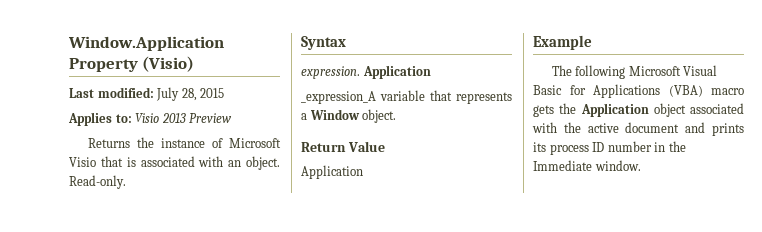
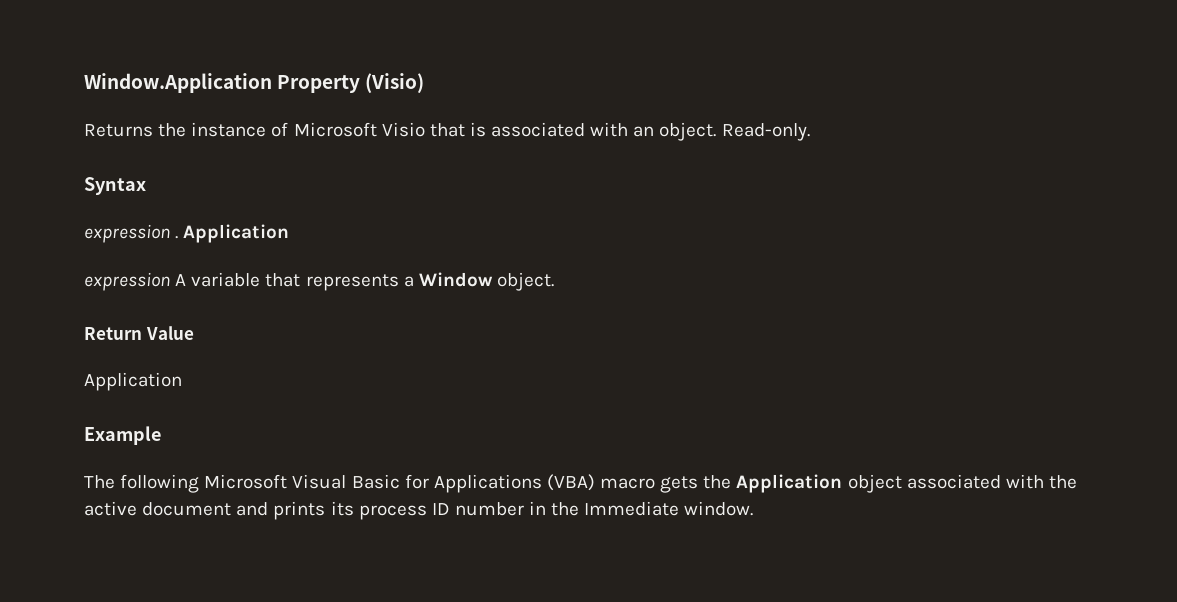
[69,87,225,101] [68,112,233,126] // Last modified: July 28, 2015 // Applies to: Visio 2013 Preview -> (425, 83) none
[301,65,431,79] [301,91,376,104] expression. Application // _expression_A -> [84,224,290,243] [84,272,187,291] expression . Application // expression A

